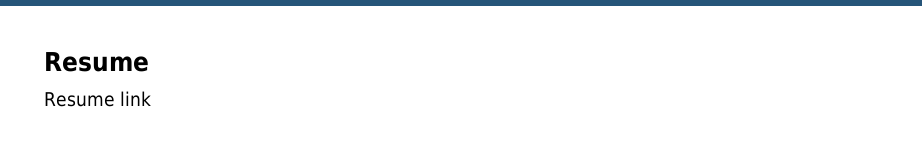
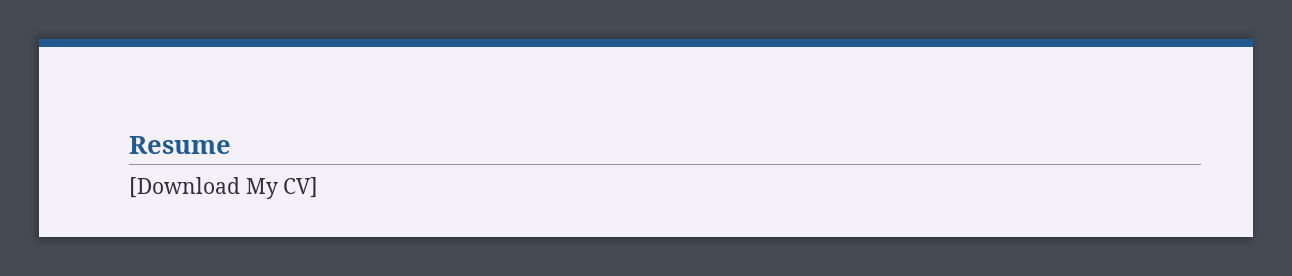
[44,91,152,107] Resume link -> [129,177,319,199] [Download My CV]

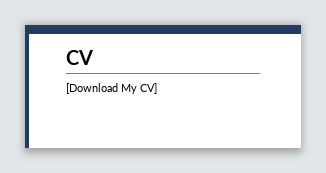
[129,136,231,154] Resume -> [66,50,93,65] CV

